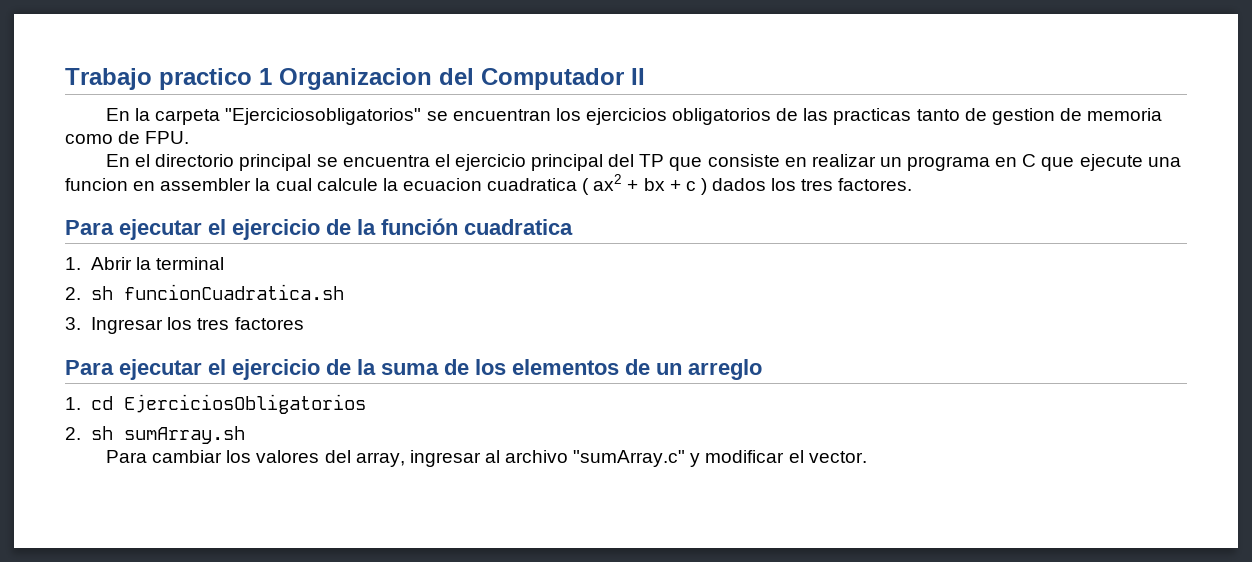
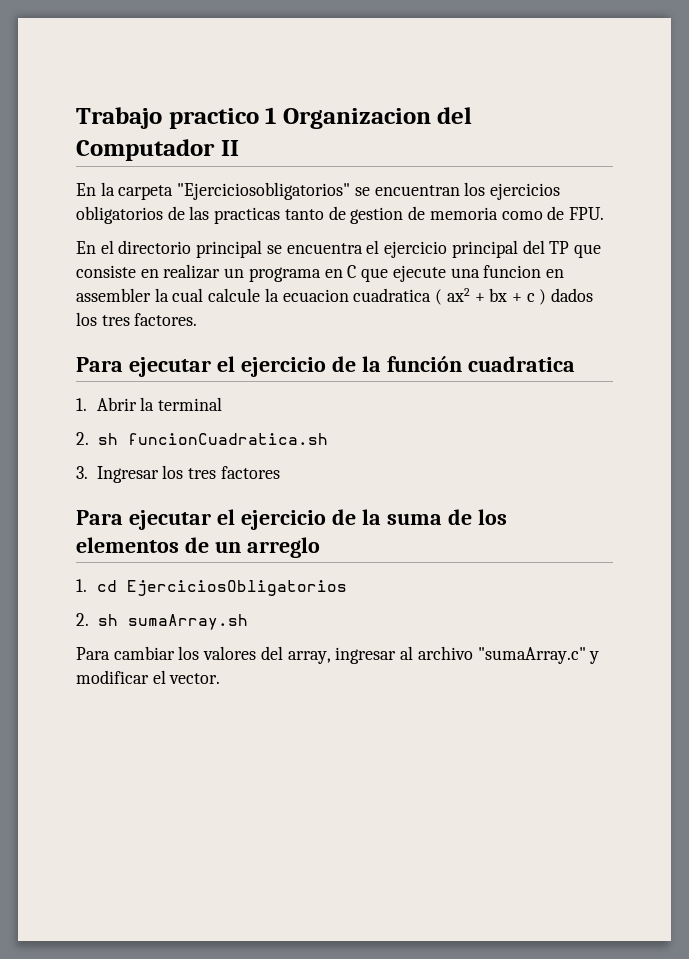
[124,426,246,444] sumArray.sh -> [127,614,248,630] sumaArray.sh
[573,450,686,467] "sumArray.c" -> [477,647,586,664] "sumaArray.c"

